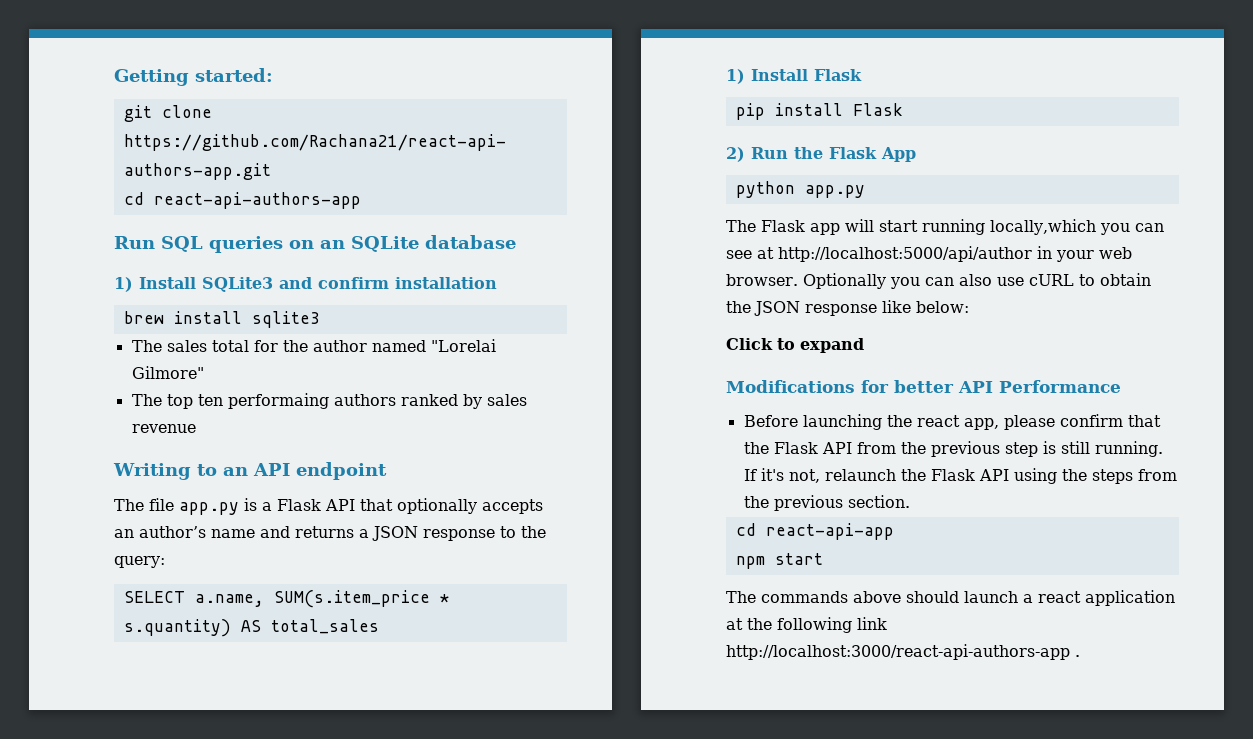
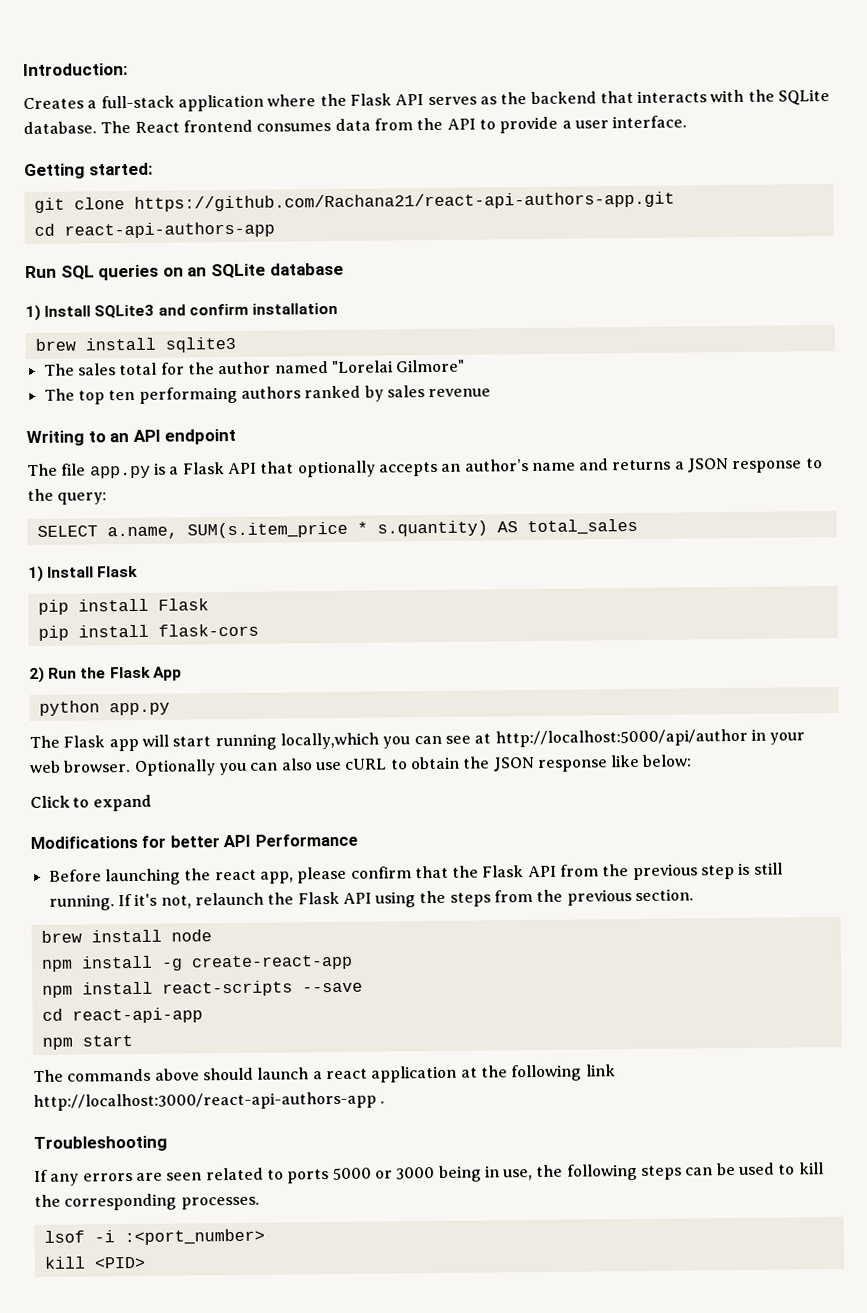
(114, 77) none -> [23,63,128,77] [23,89,831,112] [23,115,688,135] Introduction: // Creates a full-stack application where the Flask API serves as the backend that interacts with the SQLite database. The React frontend consumes data from the API to provide a user interface. //
(903, 109) none -> [37,623,259,641] // pip install flask-cors
(910, 501) none -> [40,929,212,943] [40,954,353,972] [41,980,363,998] // brew install node // npm install -g create-react-app // npm install react-scripts --save
(1080, 656) none -> [33,1135,167,1152] [34,1162,824,1186] [34,1193,260,1211] [43,1228,265,1246] [43,1256,146,1269] // Troubleshooting // If any errors are seen related to ports 5000 or 3000 being in use, the following steps can be used to kill the corresponding processes. // lsof -i :<port_number> // kill <PID>

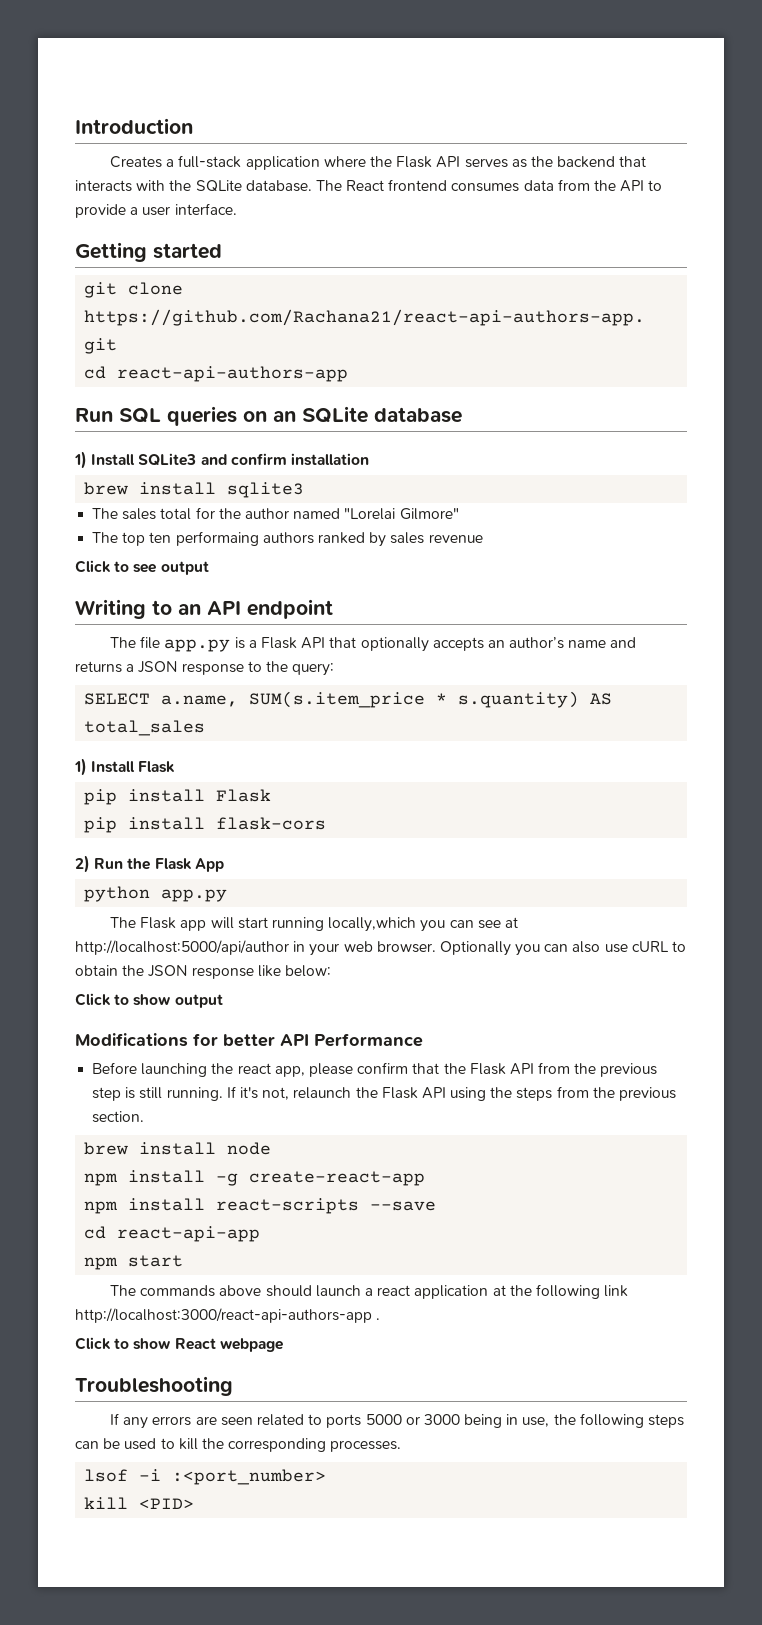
[23,63,128,77] Introduction: -> [75,118,193,134] Introduction
[88,162,153,176] started: -> [153,243,222,259] started
(492, 393) none -> [75,560,209,575] // Click to see output
[92,794,152,812] expand -> [133,994,223,1008] show output
(386, 1102) none -> [75,1337,283,1352] // Click to show React webpage

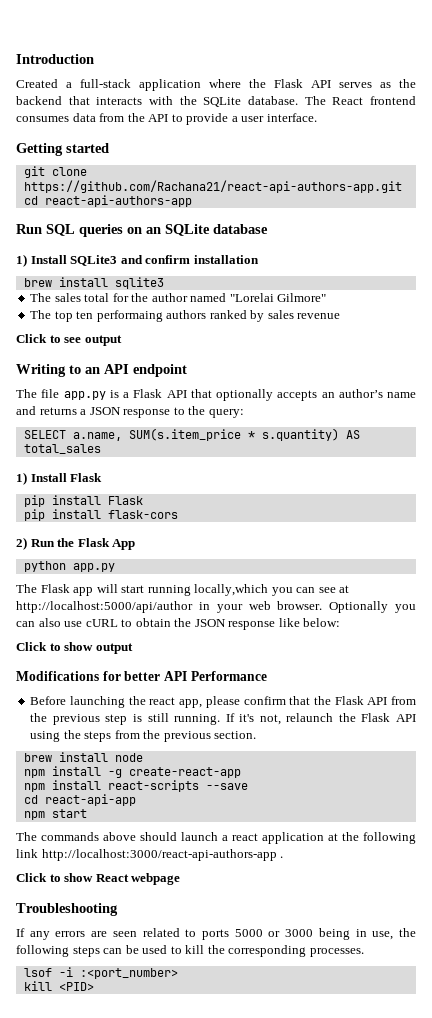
[110,156,163,168] Creates -> [16,79,58,88] Created

